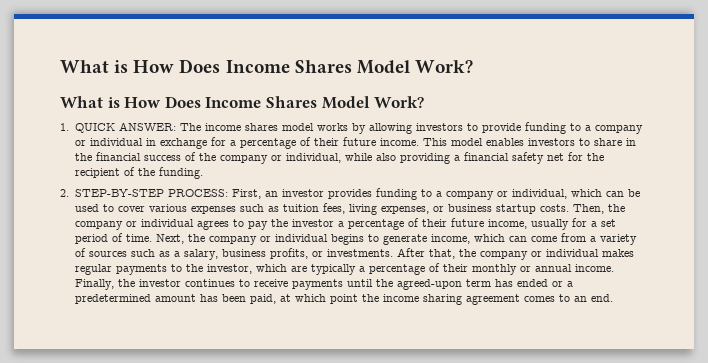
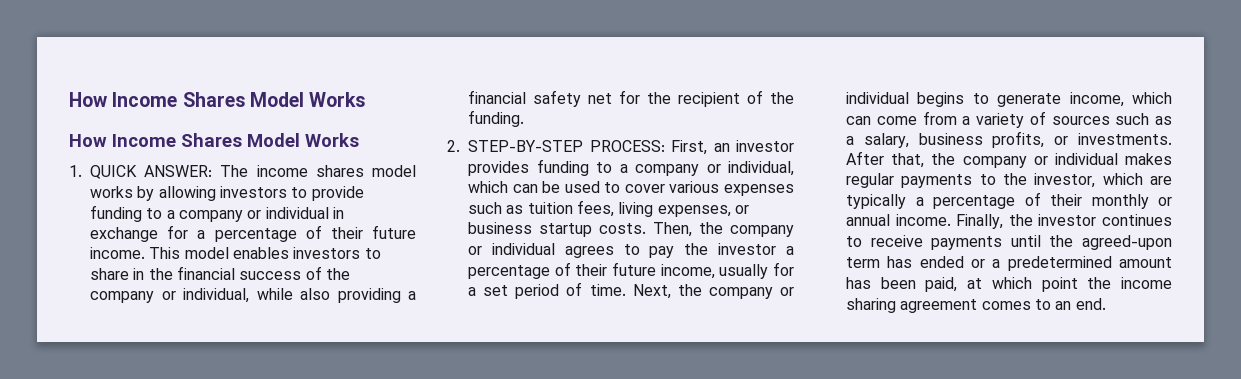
[60,59,473,74] [60,96,425,109] What is How Does Income Shares Model Work? // What is How Does Income Shares Model Work? -> [69,92,366,107] [69,133,359,147] How Income Shares Model Works // How Income Shares Model Works

